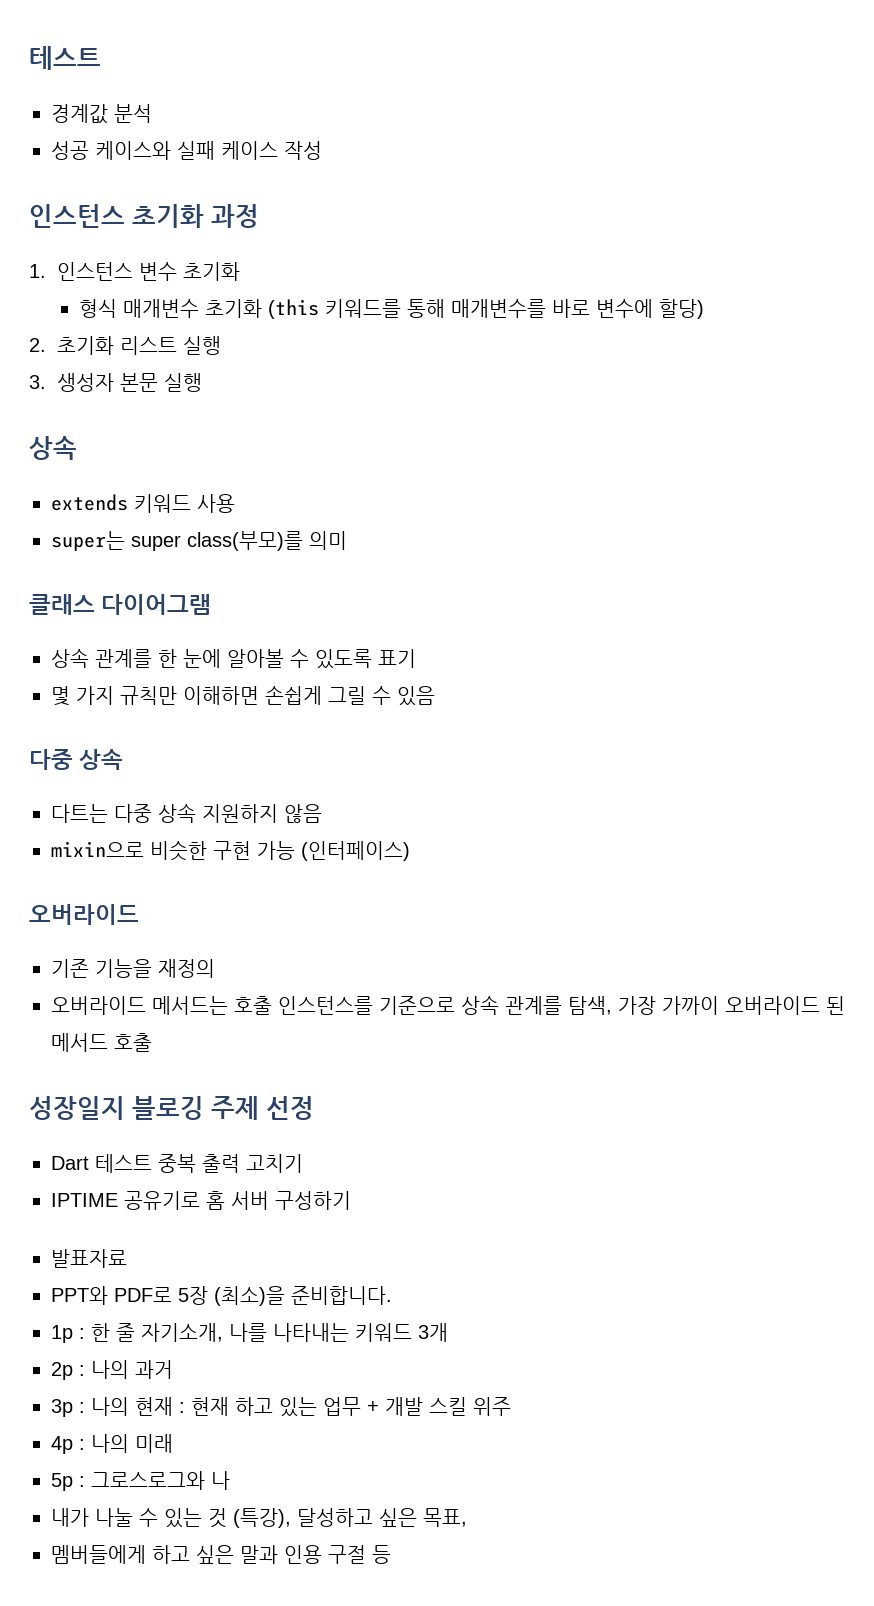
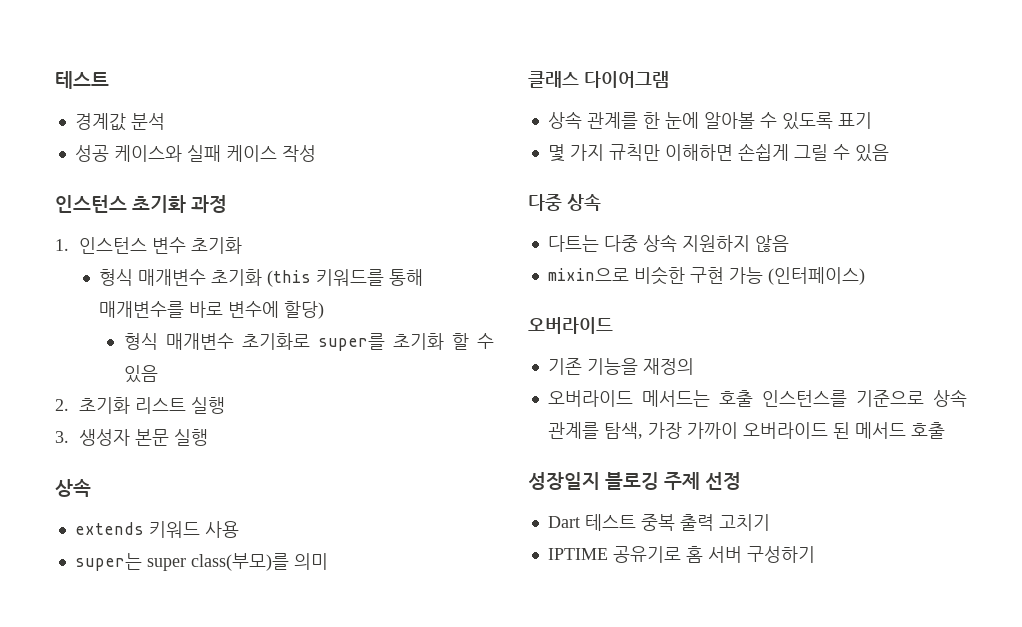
(704, 309) none -> [123,333,495,351] [123,365,158,383] // 형식 매개변수 초기화로 super를 초기화 할 수 있음
[51,1249,127,1268] [51,1286,392,1306] [51,1323,448,1343] [51,1360,173,1380] [51,1397,511,1417] [51,1434,173,1454] [51,1471,230,1491] [51,1508,467,1528] [51,1545,391,1564] // 발표자료 // PPT와 PDF로 5장 (최소)을 준비합니다. // 1p : 한 줄 자기소개, 나를 나타내는 키워드 3개 // 2p : 나의 과거 // 3p : 나의 현재 : 현재 하고 있는 업무 + 개발 스킬 위주 // 4p : 나의 미래 // 5p : 그로스로그와 나 // 내가 나눌 수 있는 것 (특강), 달성하고 싶은 목표, // 멤버들에게 하고 싶은 말과 인용 구절 등 -> (815, 554) none

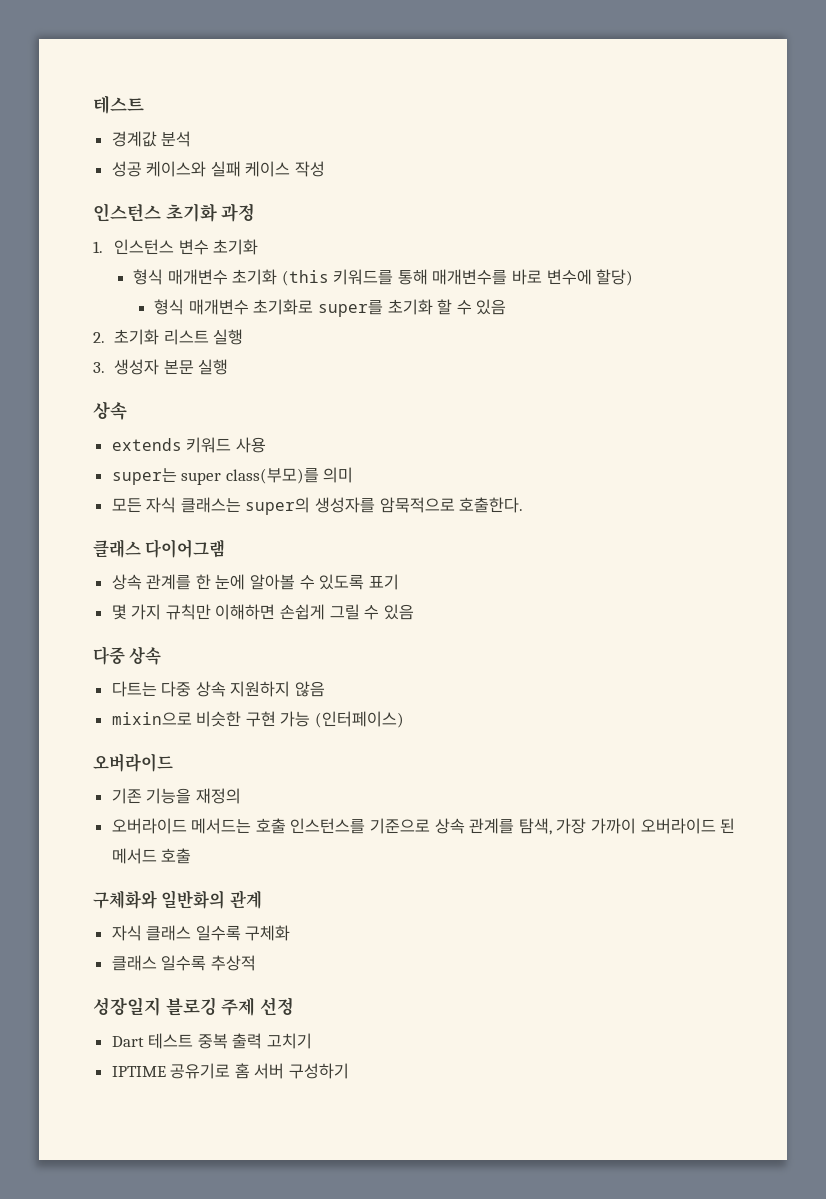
(328, 561) none -> [111,497,524,515] // 모든 자식 클래스는 super의 생성자를 암묵적으로 호출한다.
(945, 430) none -> [93,890,262,909] [111,925,291,941] [111,955,256,971] // 구체화와 일반화의 관계 // 자식 클래스 일수록 구체화 // 클래스 일수록 추상적

